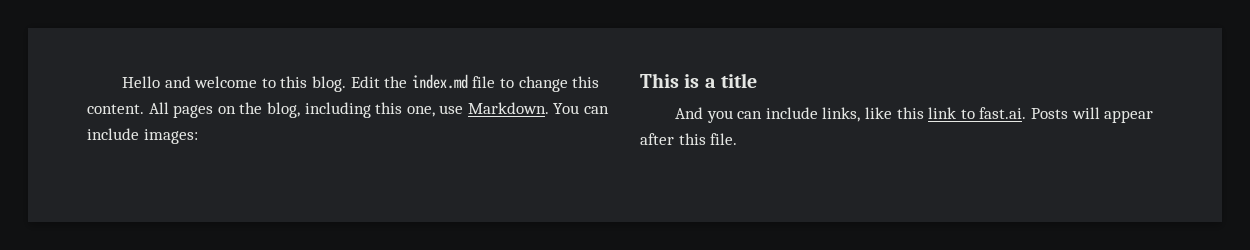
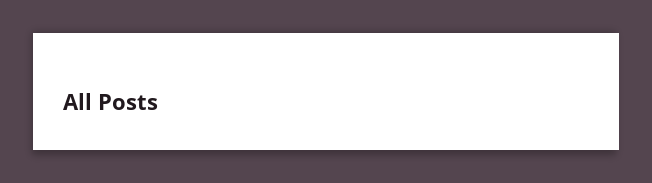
[122,74,600,92] [87,102,610,118] [87,128,198,144] [640,73,758,88] [675,107,1154,123] [640,133,738,145] Hello and welcome to this blog. Edit the index.md file to change this content. All pages on the blog, including this one, use Markdown. You can include images: // This is a title // And you can include links, like this link to fast.ai. Posts will appear after this file. -> [63,93,158,110] All Posts

